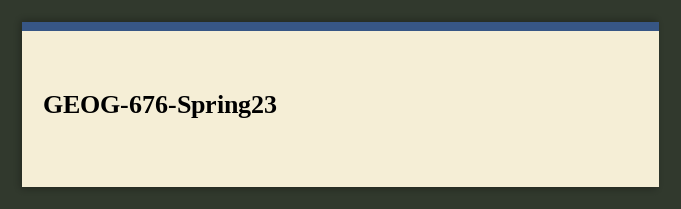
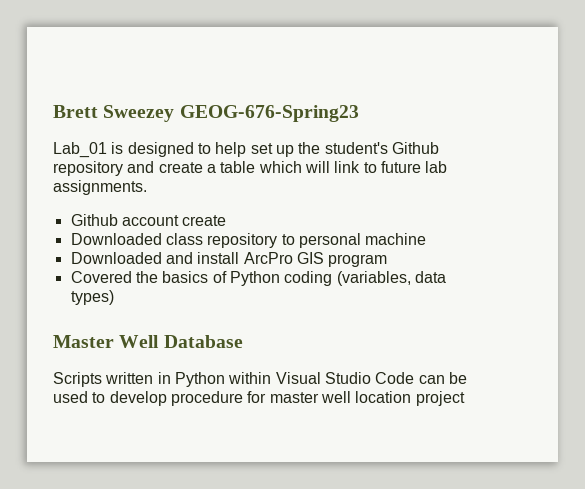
(43, 106) none -> [53,105,175,122] Brett Sweezey
(277, 106) none -> [53,142,439,158] [53,161,448,176] [53,180,147,195] [70,214,227,226] [70,233,427,248] [70,252,388,267] [70,271,446,286] [70,290,114,305] [53,335,243,348] [53,372,467,387] [53,391,465,406] // Lab_01 is designed to help set up the student's Github repository and create a table which will link to future lab assignments. // Github account create // Downloaded class repository to personal machine // Downloaded and install ArcPro GIS program // Covered the basics of Python coding (variables, data types) // Master Well Database // Scripts written in Python within Visual Studio Code can be used to develop procedure for master well location project

